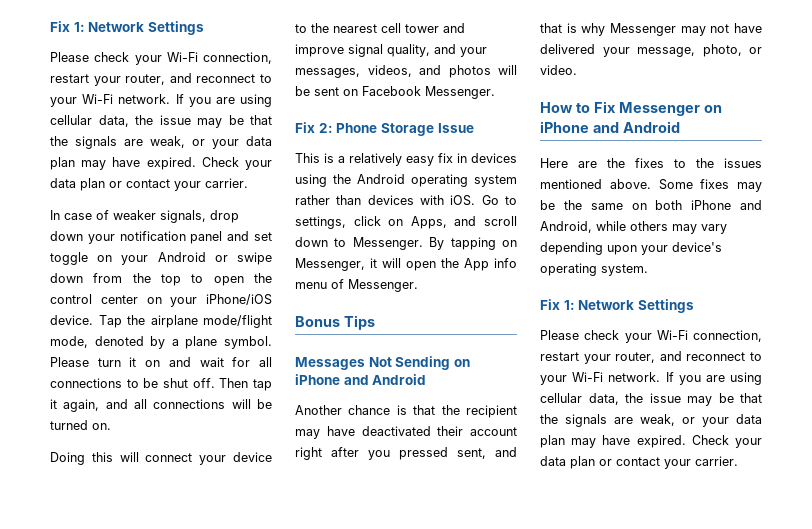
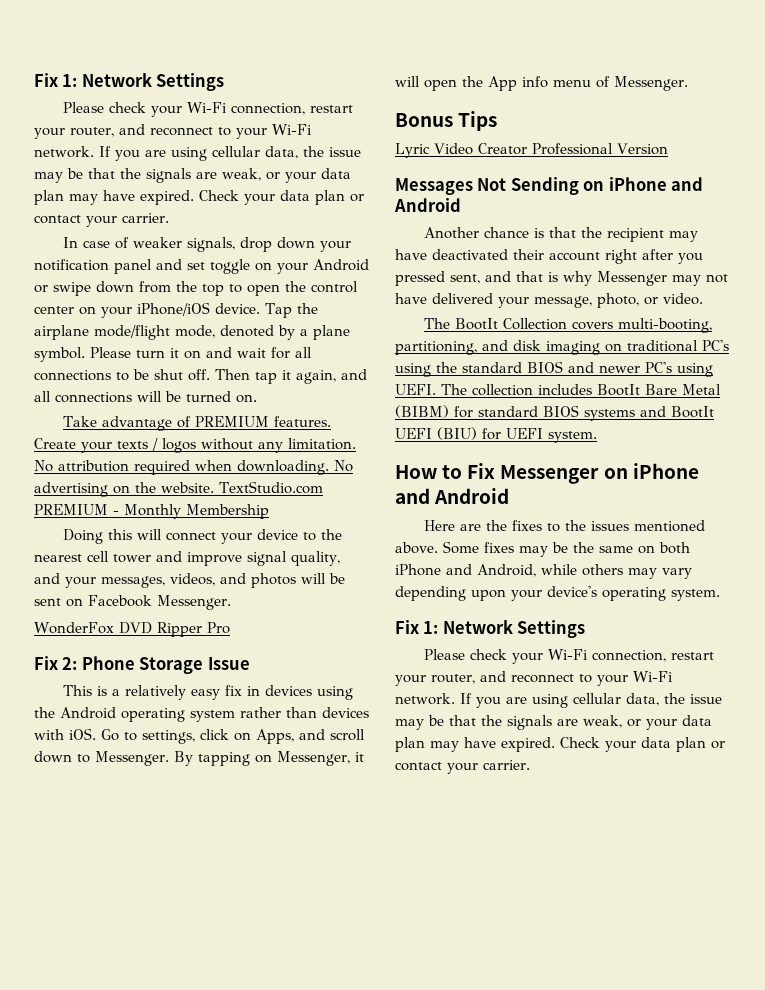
(111, 426) none -> [63,416,332,431] [34,438,356,453] [34,460,353,475] [34,481,323,497] [34,504,269,519] // Take advantage of PREMIUM features. Create your texts / logos without any limitation. No attribution required when downloading. No advertising on the website. TextStudio.com PREMIUM - Monthly Membership
(495, 92) none -> [34,622,230,637] // WonderFox DVD Ripper Pro
(375, 322) none -> [395,143,668,158] // Lyric Video Creator Professional Version
(577, 70) none -> [424,318,713,333] [395,340,729,355] [395,361,713,377] [395,384,721,396] [395,405,714,421] [395,427,597,443] // The BootIt Collection covers multi-booting, partitioning, and disk imaging on traditional PC's using the standard BIOS and newer PC's using UEFI. The collection includes BootIt Bare Metal (BIBM) for standard BIOS systems and BootIt UEFI (BIU) for UEFI system.

